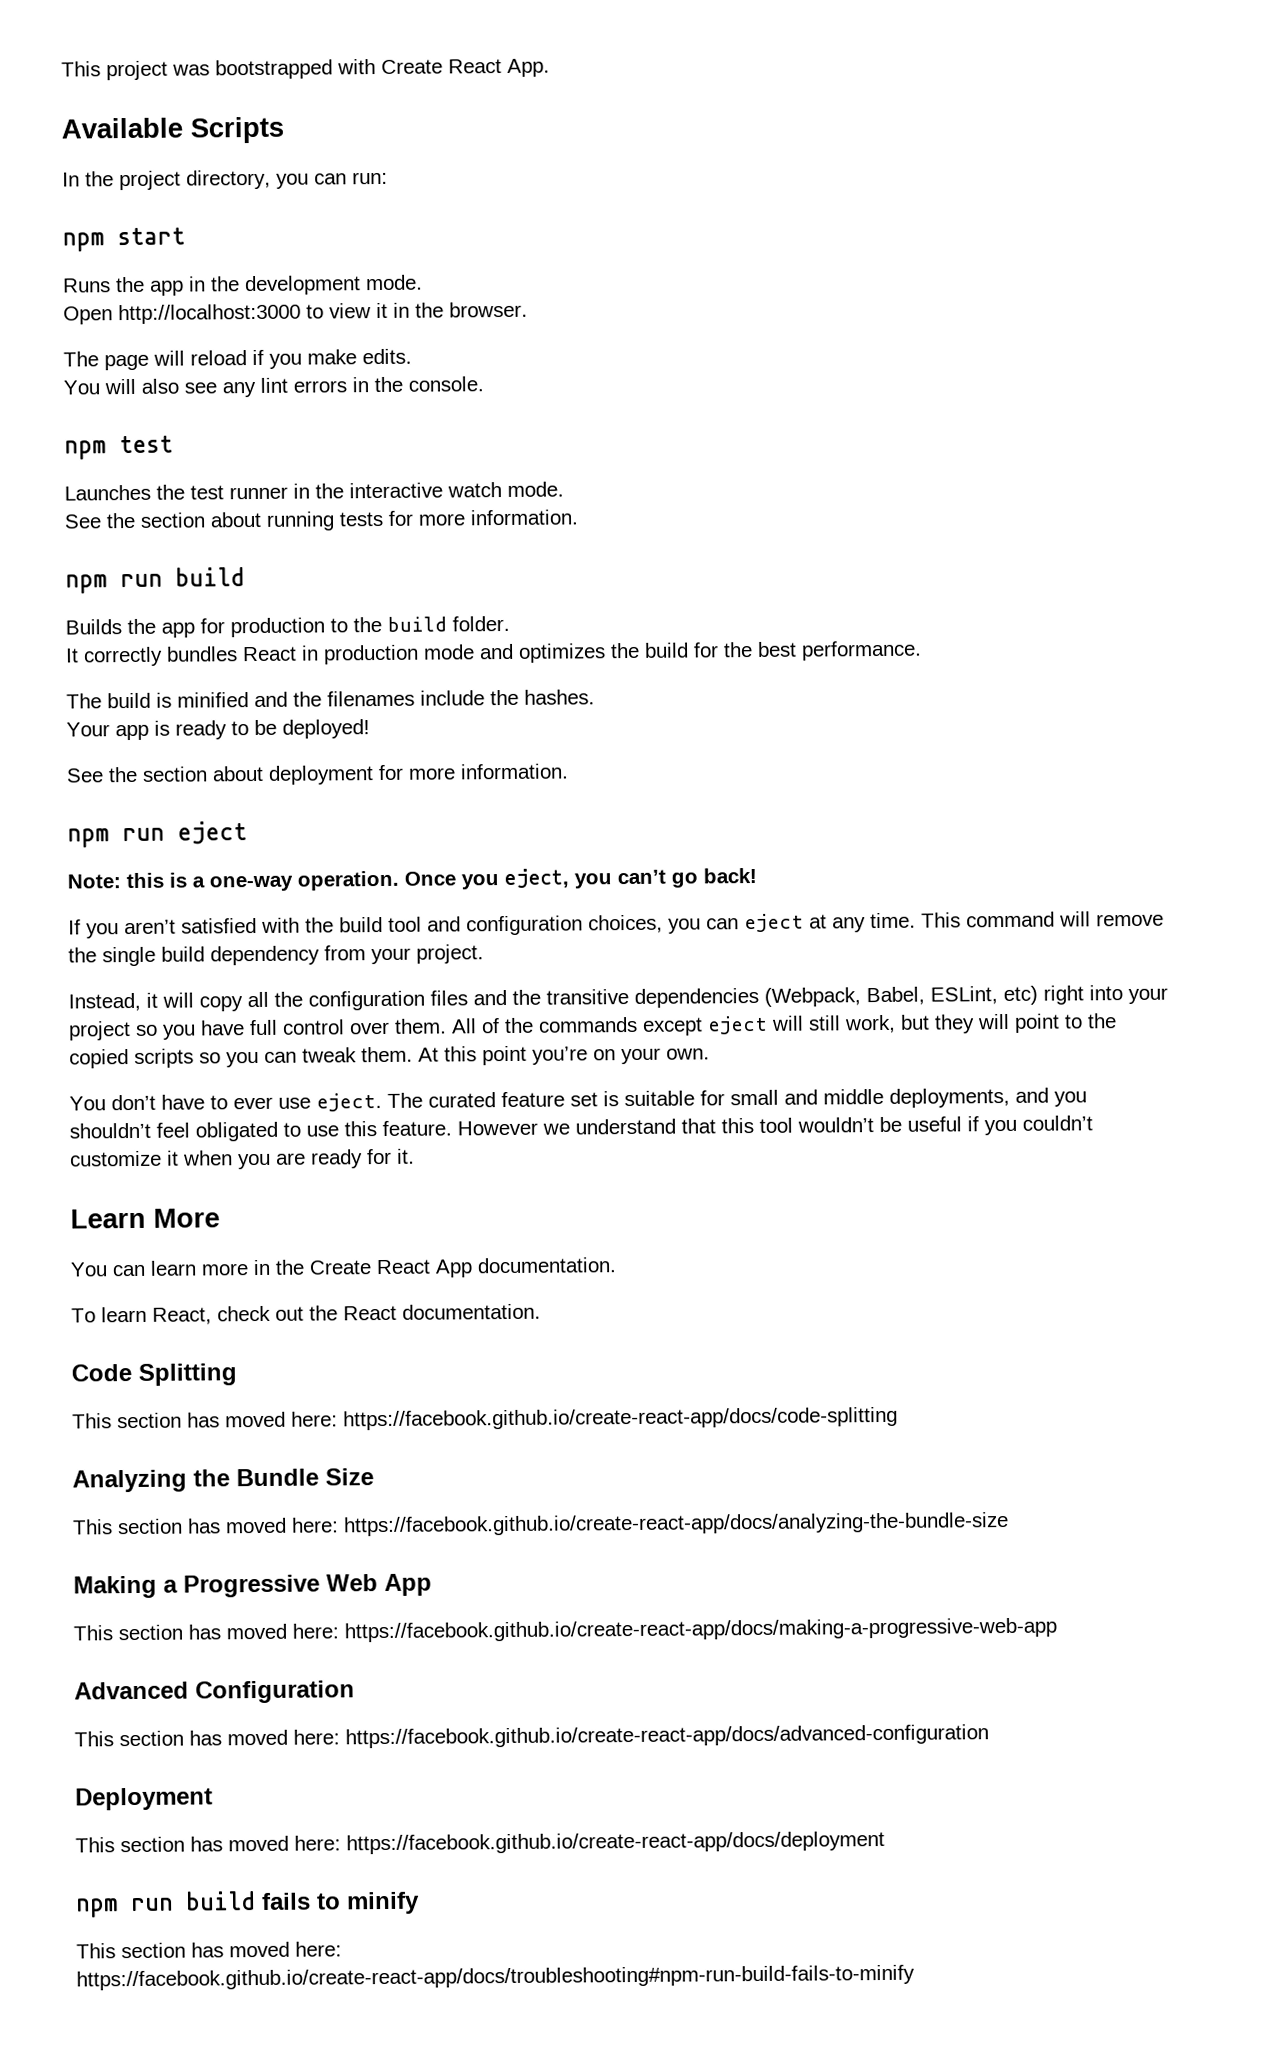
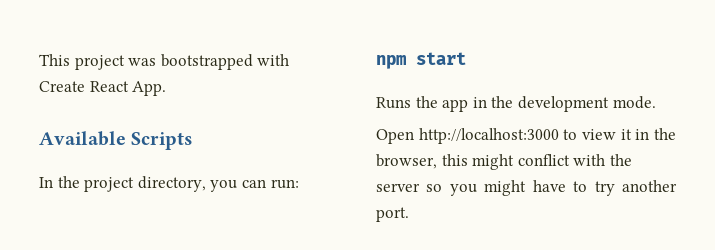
[449,301,528,318] [63,348,412,371] [63,376,484,398] [64,435,173,460] [64,481,564,501] [64,509,578,531] [65,567,245,594] [65,615,510,638] [65,640,922,667] [66,689,595,709] [66,719,370,741] [66,763,569,785] [67,821,247,848] [67,867,757,892] [68,911,1164,939] [68,944,484,967] [68,985,1168,1012] [68,1013,1117,1041] [69,1045,710,1069] [69,1087,1087,1112] [69,1115,1093,1142] [70,1148,415,1170] [70,1208,220,1229] [70,1257,616,1278] [71,1303,541,1325] [71,1363,237,1386] [72,1406,898,1431] [72,1468,374,1493] [72,1511,1009,1537] [73,1573,432,1599] [73,1617,1057,1643] [74,1680,355,1704] [74,1724,989,1749] [75,1787,213,1811] [75,1830,885,1855] [76,1891,420,1918] [76,1941,342,1959] [76,1964,915,1991] browser. // The page will reload if you make edits. // You will also see any lint errors in the console. // npm test // Launches the test runner in the interactive watch mode. // See the section about running tests for more information. // npm run build // Builds the app for production to the build folder. // It correctly bundles React in production mode and optimizes the build for the best performance. // The build is minified and the filenames include the hashes. // Your app is ready to be deployed! // See the section about deployment for more information. // npm run eject // Note: this is a one-way operation. Once you eject, you can’t go back! // If you aren’t satisfied with the build tool and configuration choices, you can eject at any time. This command will remove the single build dependency from your project. // Instead, it will copy all the configuration files and the transitive dependencies (Webpack, Babel, ESLint, etc) right into your project so you have full control over them. All of the commands except eject will still work, but they will point to the copied scripts so you can tweak them. At this point you’re on your own. // You don’t have to ever use eject. The curated feature set is suitable for small and middle deployments, and you shouldn’t feel obligated to use this feature. However we understand that this tool wouldn’t be useful if you couldn’t customize it when you are ready for it. // Learn More // You can learn more in the Create React App documentation. // To learn React, check out the React documentation. // Code Splitting // This section has moved here: https://facebook.github.io/create-react-app/docs/code-splitting // Analyzing the Bundle Size // This section has moved here: https://facebook.github.io/create-react-app/docs/analyzing-the-bundle-size // Making a Progressive Web App // This section has moved here: https://facebook.github.io/create-react-app/docs/making-a-progressive-web-app // Advanced Configuration // This section has moved here: https://facebook.github.io/create-react-app/docs/advanced-configuration // Deployment // This section has moved here: https://facebook.github.io/create-react-app/docs/deployment // npm run build fails to minify // This section has moved here: https://facebook.github.io/create-react-app/docs/troubleshooting#npm-run-build-fails-to-minify -> [376,154,632,170] [376,180,677,196] [376,207,409,222] browser, this might conflict with the server so you might have to try another port.

